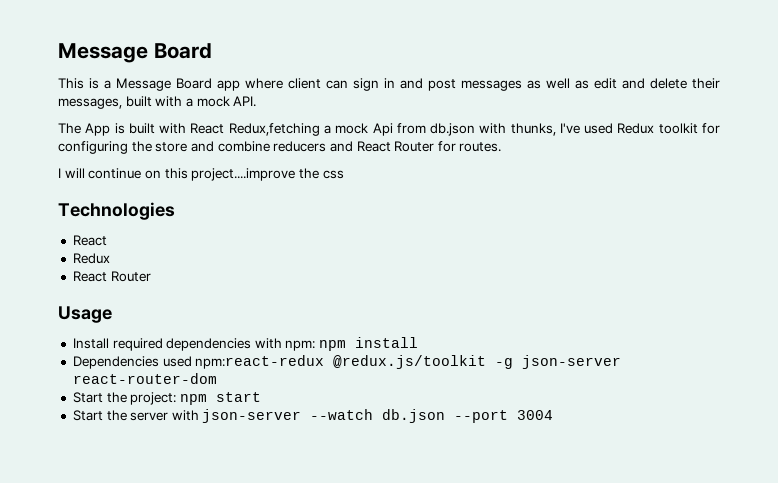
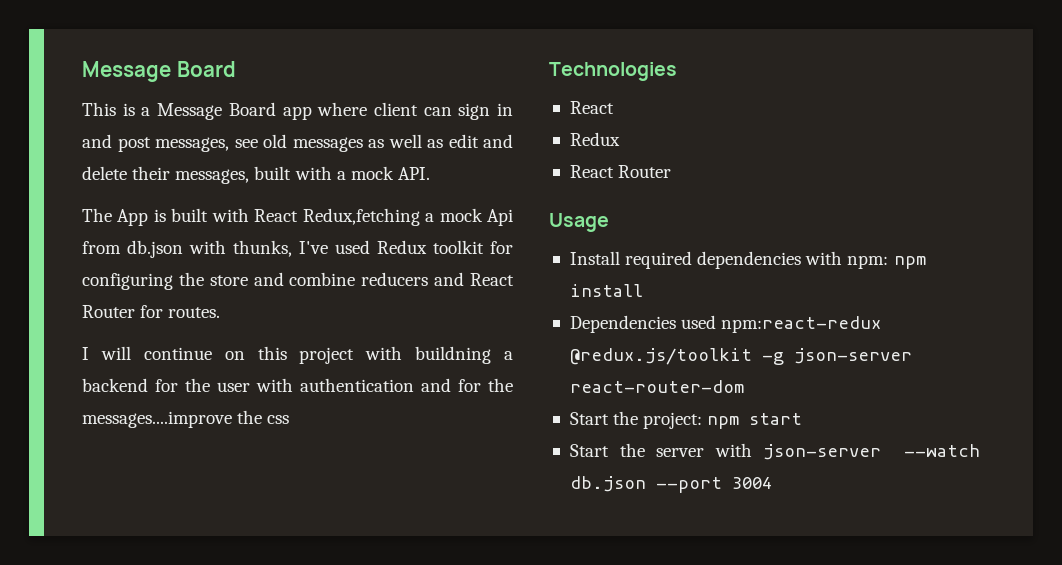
(456, 85) none -> [155,134,287,152] messages, see old
[191,168,296,181] project....improve -> [299,346,513,364] [82,378,513,392] [82,411,232,428] project with buildning a backend for the user with authentication and for the messages....improve

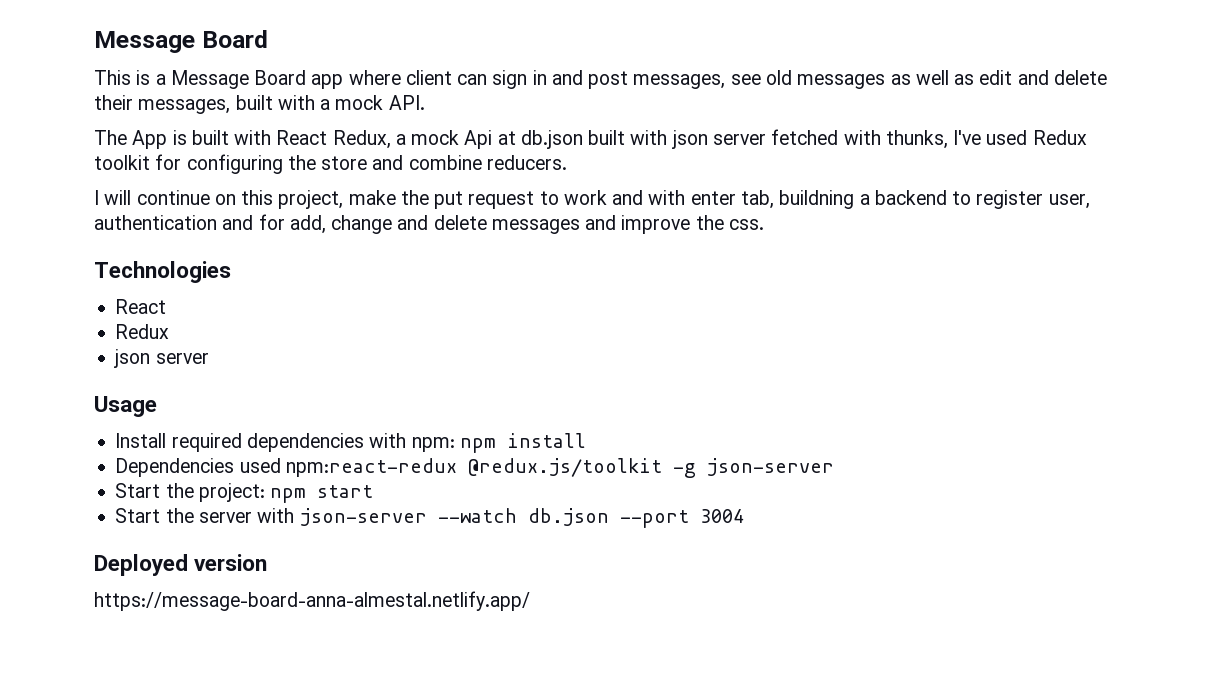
[302,208,420,226] Redux,fetching -> [332,130,391,149] Redux,
[82,240,183,258] from db.json -> [497,129,839,149] at db.json built with json server fetched
[361,272,514,286] [82,305,221,318] reducers and React Router for routes. -> [486,155,567,170] reducers.
[299,346,513,364] [82,378,513,392] [82,410,290,428] project with buildning a backend for the user with authentication and for the messages....improve the css -> [278,190,1090,209] [94,214,764,234] project, make the put request to work and with enter tab, buildning a backend to register user, authentication and for add, change and delete messages and improve the css.
[569,165,672,178] React Router -> [114,349,209,368] json server
[569,380,744,393] react-router-dom -> (834, 467) none
(772, 483) none -> [94,554,268,576] [94,591,530,611] // Deployed version // https://message-board-anna-almestal.netlify.app/

